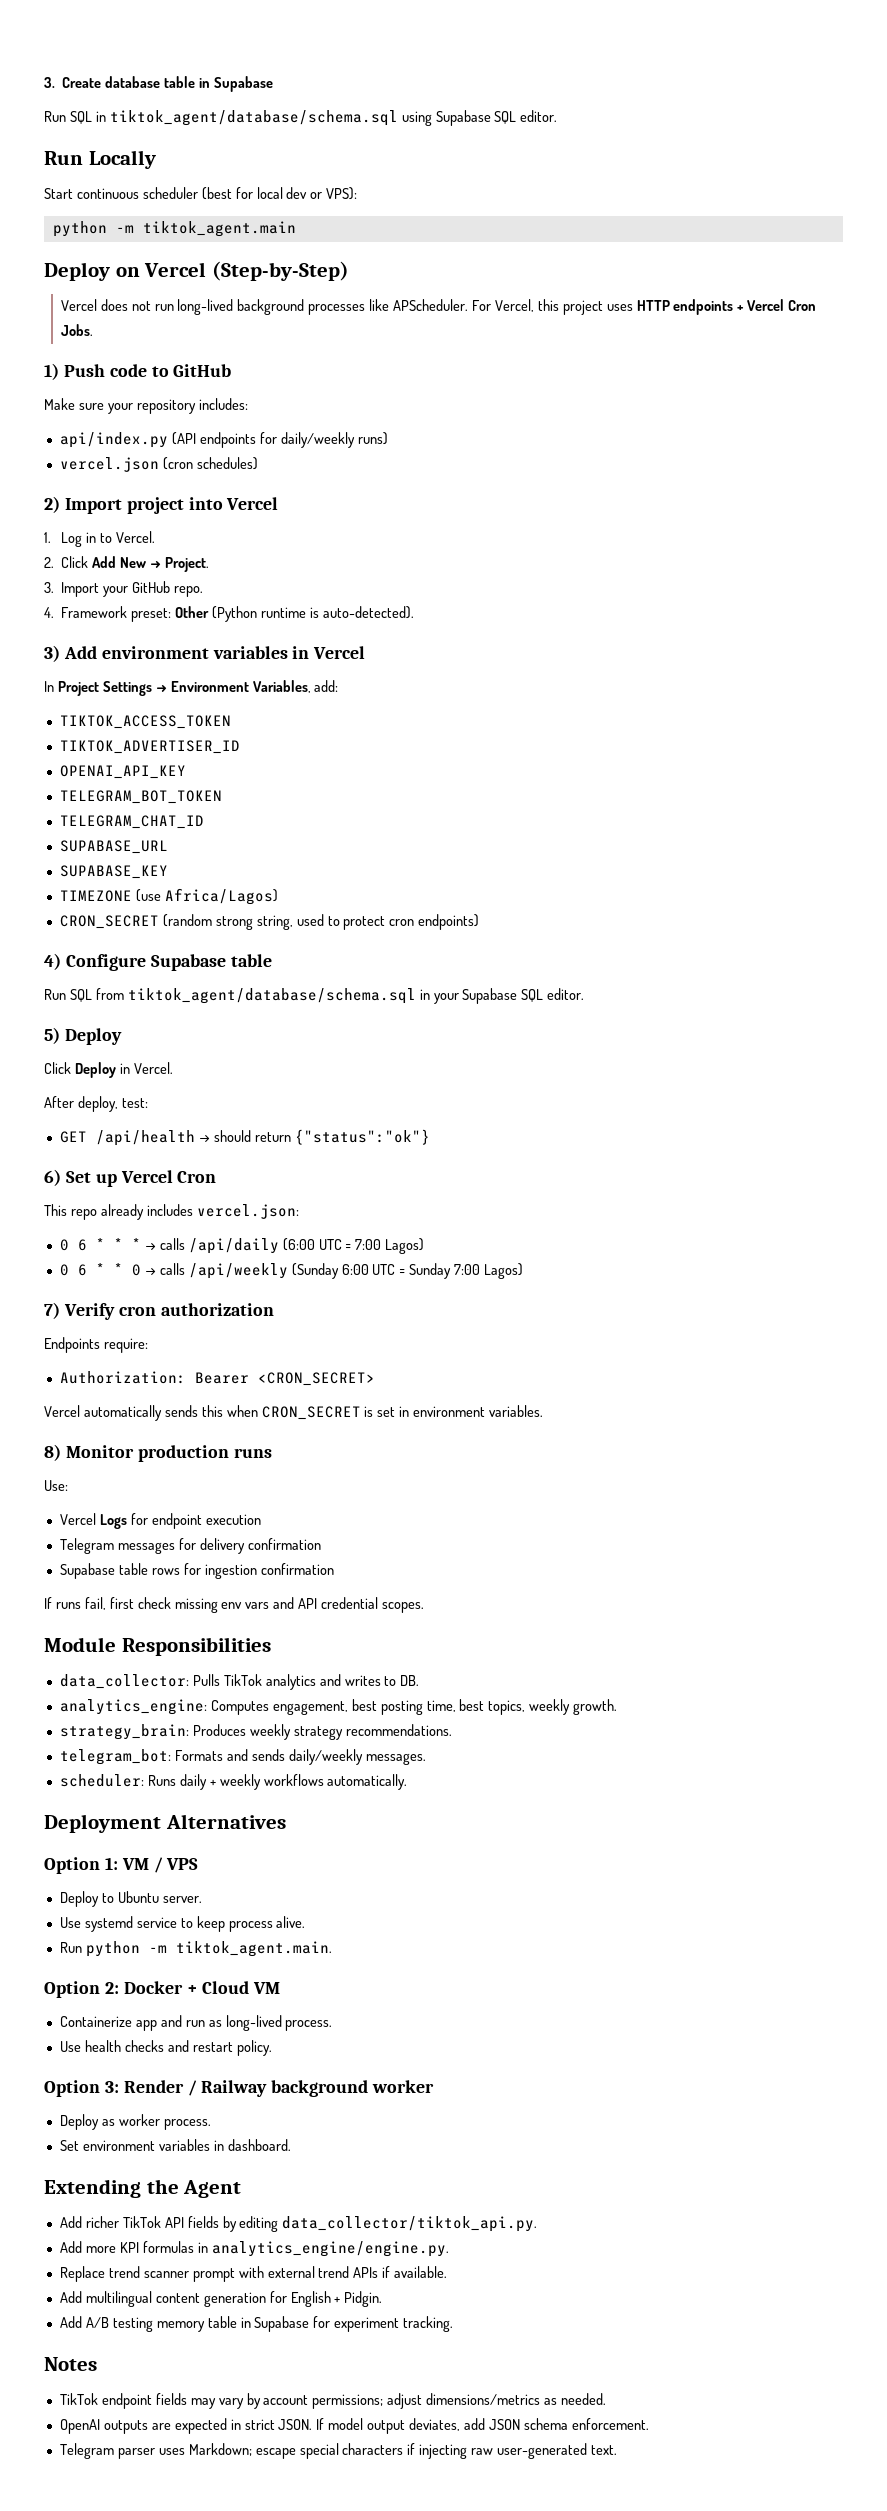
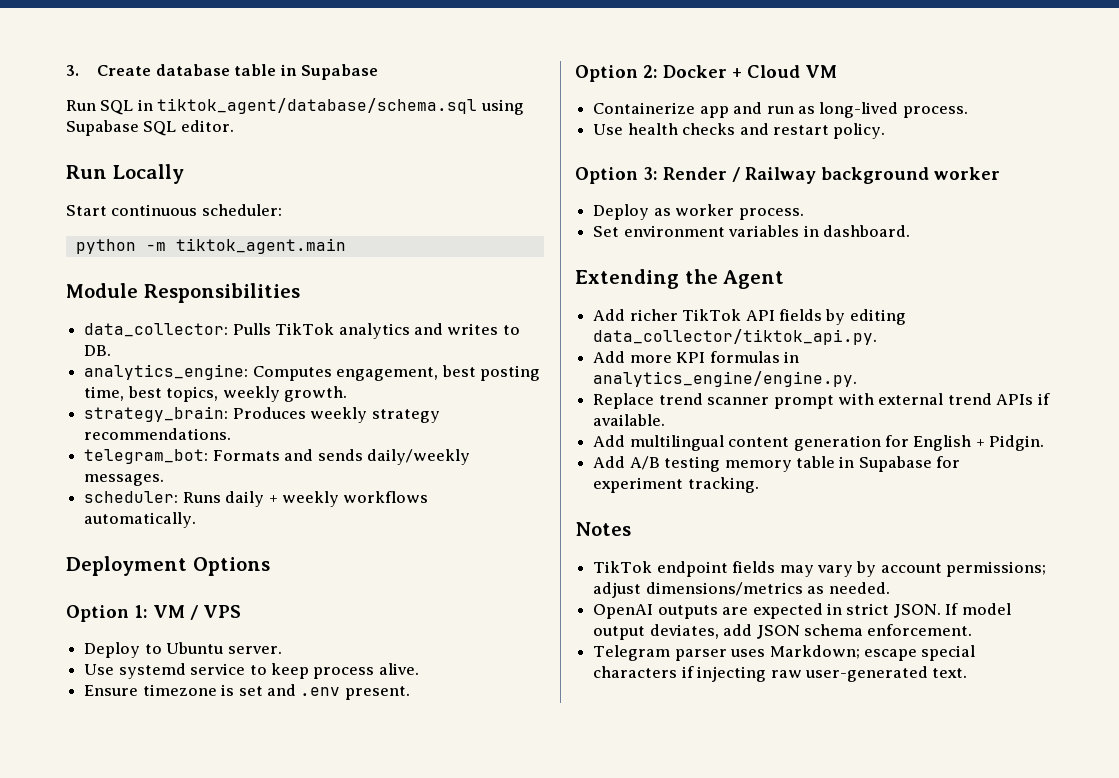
[142,187,358,200] [52,221,296,237] [44,261,350,281] [60,299,817,315] [60,324,93,336] [44,363,232,380] [44,398,248,414] [59,432,388,448] [59,457,258,472] [44,496,279,514] [44,531,155,547] [44,556,209,572] [44,581,203,597] [44,606,414,622] [44,645,366,662] [44,680,339,696] [59,715,231,729] [59,740,240,754] [59,765,186,779] [59,790,222,804] [59,815,204,829] [59,840,168,854] [59,865,168,879] [59,888,278,905] [59,914,480,930] [44,953,272,971] [44,988,585,1004] [44,1027,122,1045] [44,1062,173,1078] [44,1096,148,1112] [59,1129,430,1146] [44,1169,217,1187] [44,1204,299,1220] [59,1238,425,1254] [59,1263,524,1279] [44,1302,274,1320] [44,1337,148,1353] [59,1371,375,1386] [44,1405,544,1421] [44,1444,272,1462] [44,1480,68,1491] [59,1513,261,1529] [59,1538,321,1554] [59,1563,334,1579] [44,1597,425,1613] scheduler (best for local dev or VPS): // python -m tiktok_agent.main // Deploy on Vercel (Step-by-Step) // Vercel does not run long-lived background processes like APScheduler. For Vercel, this project uses HTTP endpoints + Vercel Cron Jobs. // 1) Push code to GitHub // Make sure your repository includes: // api/index.py (API endpoints for daily/weekly runs) // vercel.json (cron schedules) // 2) Import project into Vercel // 1. Log in to Vercel. // 2. Click Add New → Project. // 3. Import your GitHub repo. // 4. Framework preset: Other (Python runtime is auto-detected). // 3) Add environment variables in Vercel // In Project Settings → Environment Variables, add: // TIKTOK_ACCESS_TOKEN // TIKTOK_ADVERTISER_ID // OPENAI_API_KEY // TELEGRAM_BOT_TOKEN // TELEGRAM_CHAT_ID // SUPABASE_URL // SUPABASE_KEY // TIMEZONE (use Africa/Lagos) // CRON_SECRET (random strong string, used to protect cron endpoints) // 4) Configure Supabase table // Run SQL from tiktok_agent/database/schema.sql in your Supabase SQL editor. // 5) Deploy // Click Deploy in Vercel. // After deploy, test: // GET /api/health → should return {"status":"ok"} // 6) Set up Vercel Cron // This repo already includes vercel.json: // 0 6 * * * → calls /api/daily (6:00 UTC = 7:00 Lagos) // 0 6 * * 0 → calls /api/weekly (Sunday 6:00 UTC = Sunday 7:00 Lagos) // 7) Verify cron authorization // Endpoints require: // Authorization: Bearer <CRON_SECRET> // Vercel automatically sends this when CRON_SECRET is set in environment variables. // 8) Monitor production runs // Use: // Vercel Logs for endpoint execution // Telegram messages for delivery confirmation // Supabase table rows for ingestion confirmation // If runs fail, first check missing env vars and API credential scopes. -> [201,204,282,216] [75,238,346,254] scheduler: // python -m tiktok_agent.main
[165,1814,286,1829] Alternatives -> [192,557,270,576] Options
[59,1941,332,1957] Run python -m tiktok_agent.main. -> [84,684,410,700] Ensure timezone is set and .env present.

